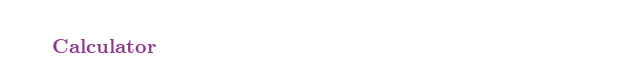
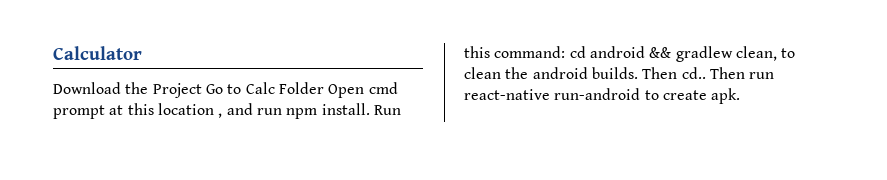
(156, 46) none -> [53,82,398,98] [53,103,401,119] [464,46,796,62] [464,67,775,79] [464,88,741,104] // Download the Project Go to Calc Folder Open cmd prompt at this location , and run npm install. Run this command: cd android && gradlew clean, to clean the android builds. Then cd.. Then run react-native run-android to create apk.

